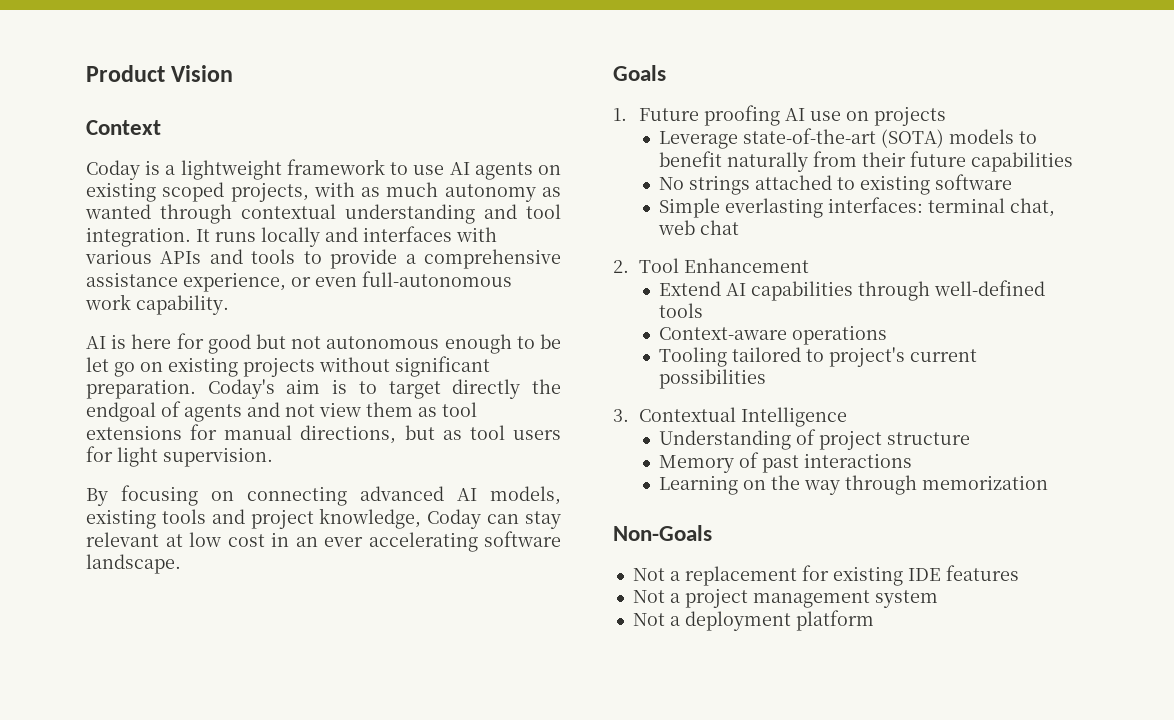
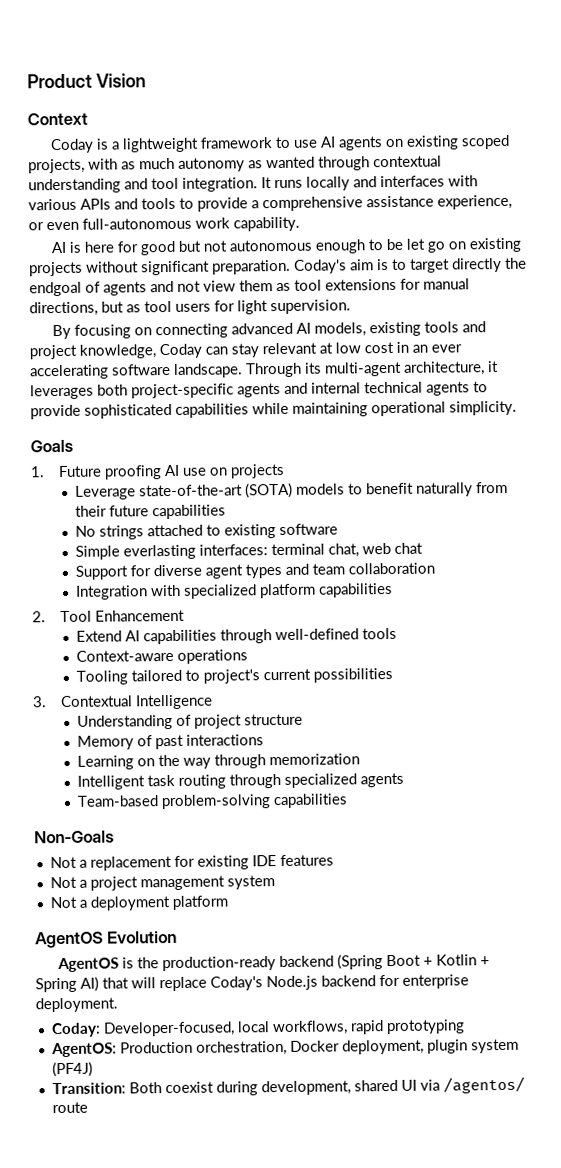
(181, 564) none -> [245,361,499,378] [30,381,488,400] [30,400,517,420] Through its multi-agent architecture, it leverages both project-specific agents and internal technical agents to provide sophisticated capabilities while maintaining operational simplicity.
(740, 227) none -> [74,562,435,580] [75,582,393,600] // Support for diverse agent types and team collaboration // Integration with specialized platform capabilities
(1049, 482) none -> [76,772,404,790] [76,793,348,810] // Intelligent task routing through specialized agents // Team-based problem-solving capabilities
(874, 620) none -> [35,930,178,949] [57,954,491,973] [35,974,469,993] [35,997,118,1013] [50,1019,465,1038] [50,1038,519,1058] [51,1061,93,1078] [51,1076,525,1096] [51,1101,88,1114] // AgentOS Evolution // AgentOS is the production-ready backend (Spring Boot + Kotlin + Spring AI) that will replace Coday's Node.js backend for enterprise deployment. // Coday: Developer-focused, local workflows, rapid prototyping // AgentOS: Production orchestration, Docker deployment, plugin system (PF4J) // Transition: Both coexist during development, shared UI via /agentos/ route

